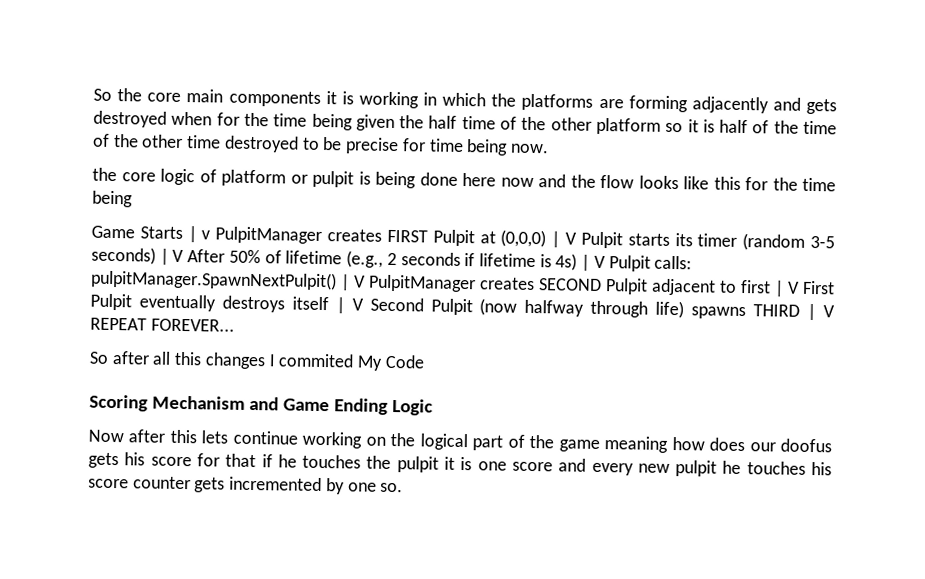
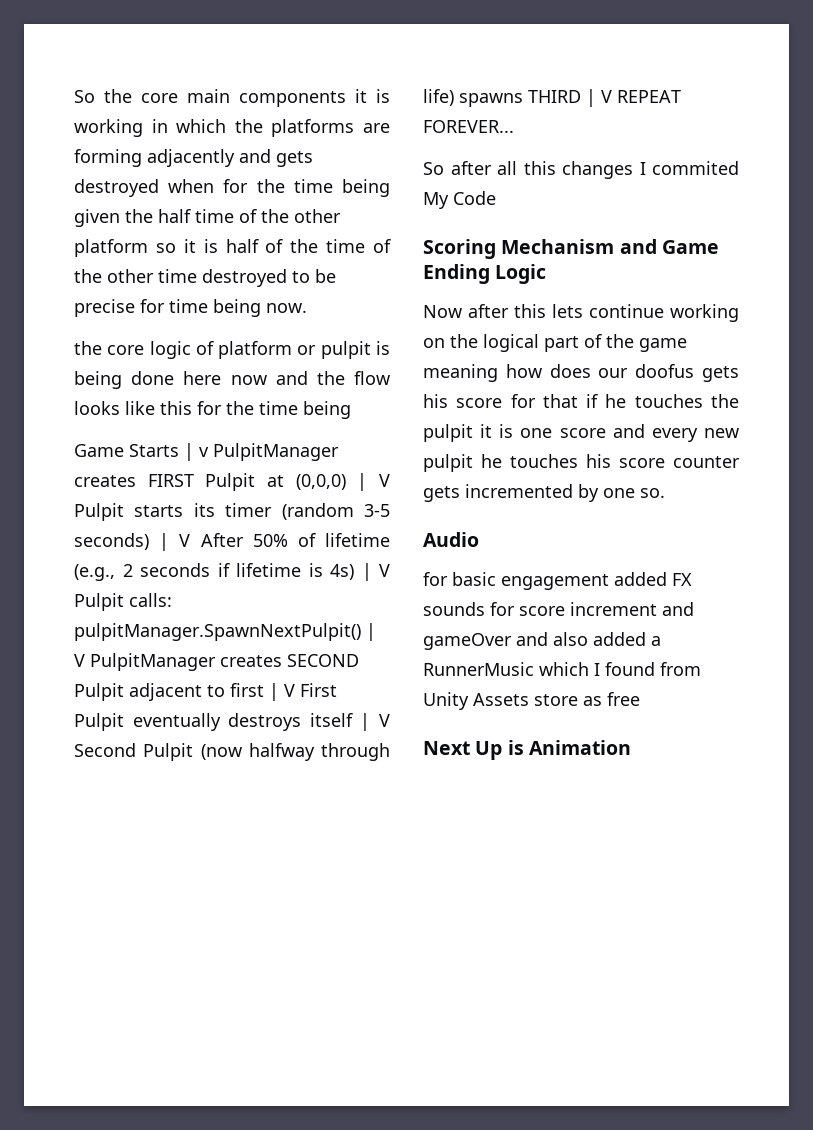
(404, 487) none -> [423,532,479,547] [423,572,692,590] [423,602,694,616] [423,632,661,650] [423,662,701,676] [423,692,640,710] [423,740,631,760] // Audio // for basic engagement added FX sounds for score increment and gameOver and also added a RunnerMusic which I found from Unity Assets store as free // Next Up is Animation

